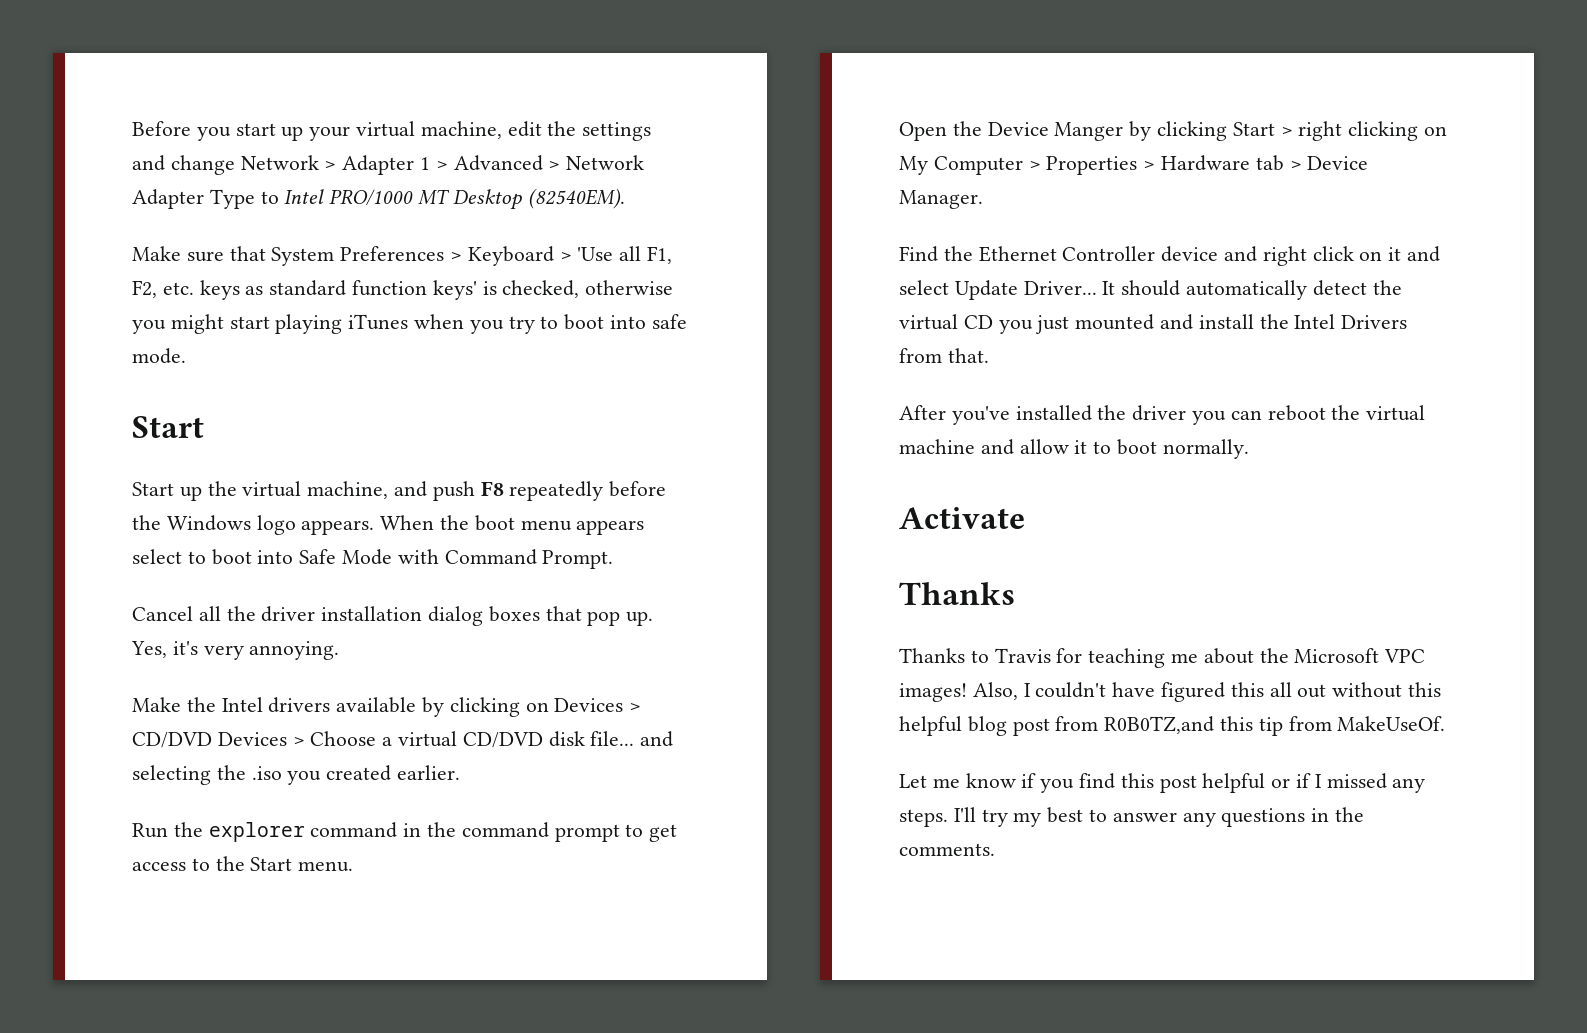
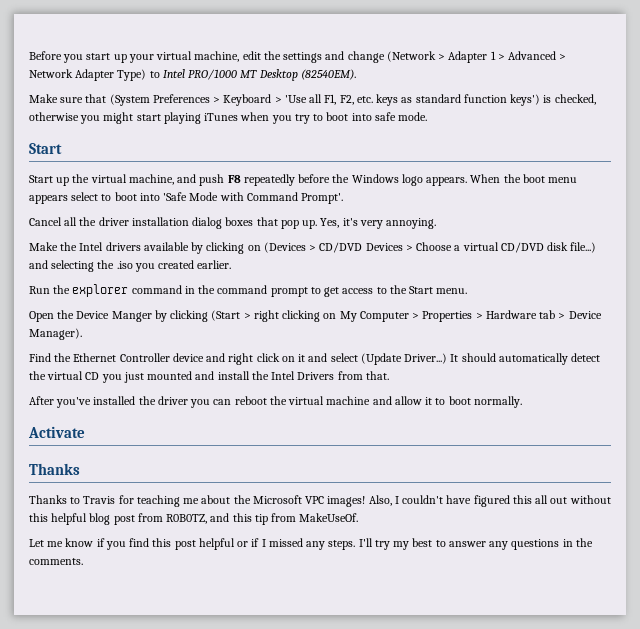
[240,155,319,170] Network -> [386,51,436,62] (Network
[209,189,255,209] Type -> [117,69,147,81] Type)
[271,247,335,266] System -> [109,94,150,106] (System
[432,280,477,300] keys' -> [510,94,541,106] keys')
[299,549,337,564] Safe -> [163,192,188,201] 'Safe
[542,550,614,569] Prompt. -> [301,193,344,204] Prompt'.
[554,698,624,712] Devices -> [263,242,306,253] (Devices
[590,731,635,746] file... -> [570,242,597,253] file...)
[1232,122,1275,136] Start -> [211,310,241,321] (Start
[899,190,983,209] Manager. -> [29,328,82,340] Manager).
[954,280,1097,300] Update Driver... -> [360,353,448,365] (Update Driver...)
[1104,716,1215,734] R0B0TZ,and -> [166,513,230,524] R0B0TZ, and

